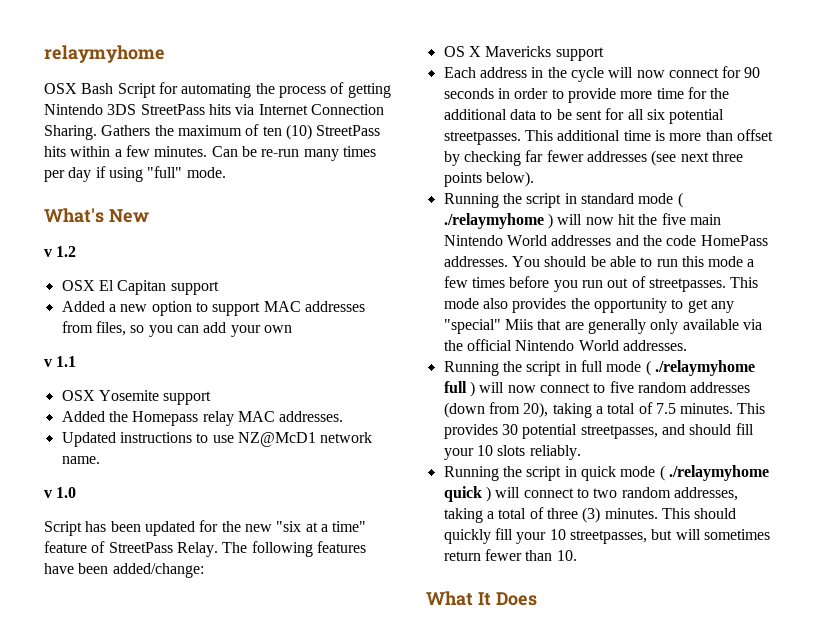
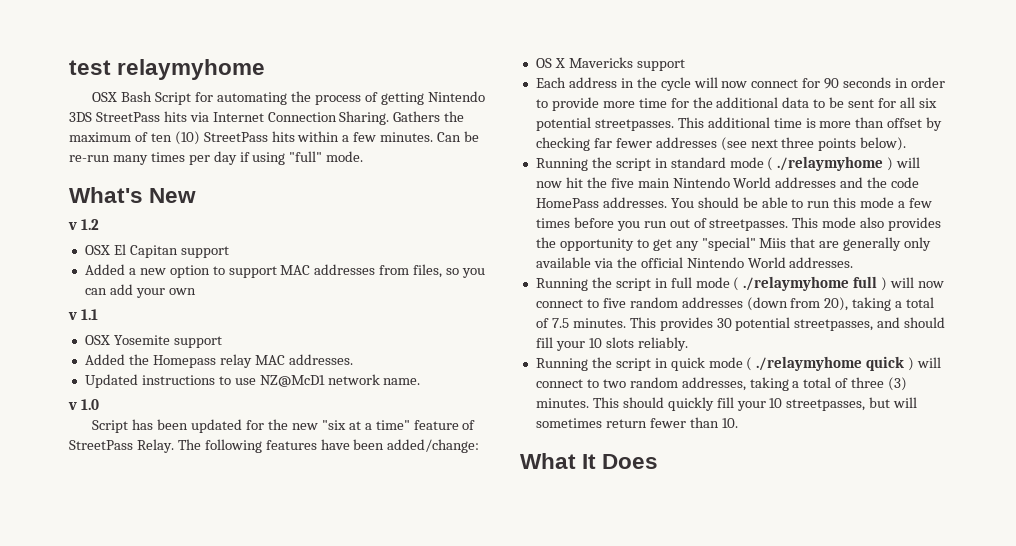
(44, 54) none -> [69,60,111,75] test

